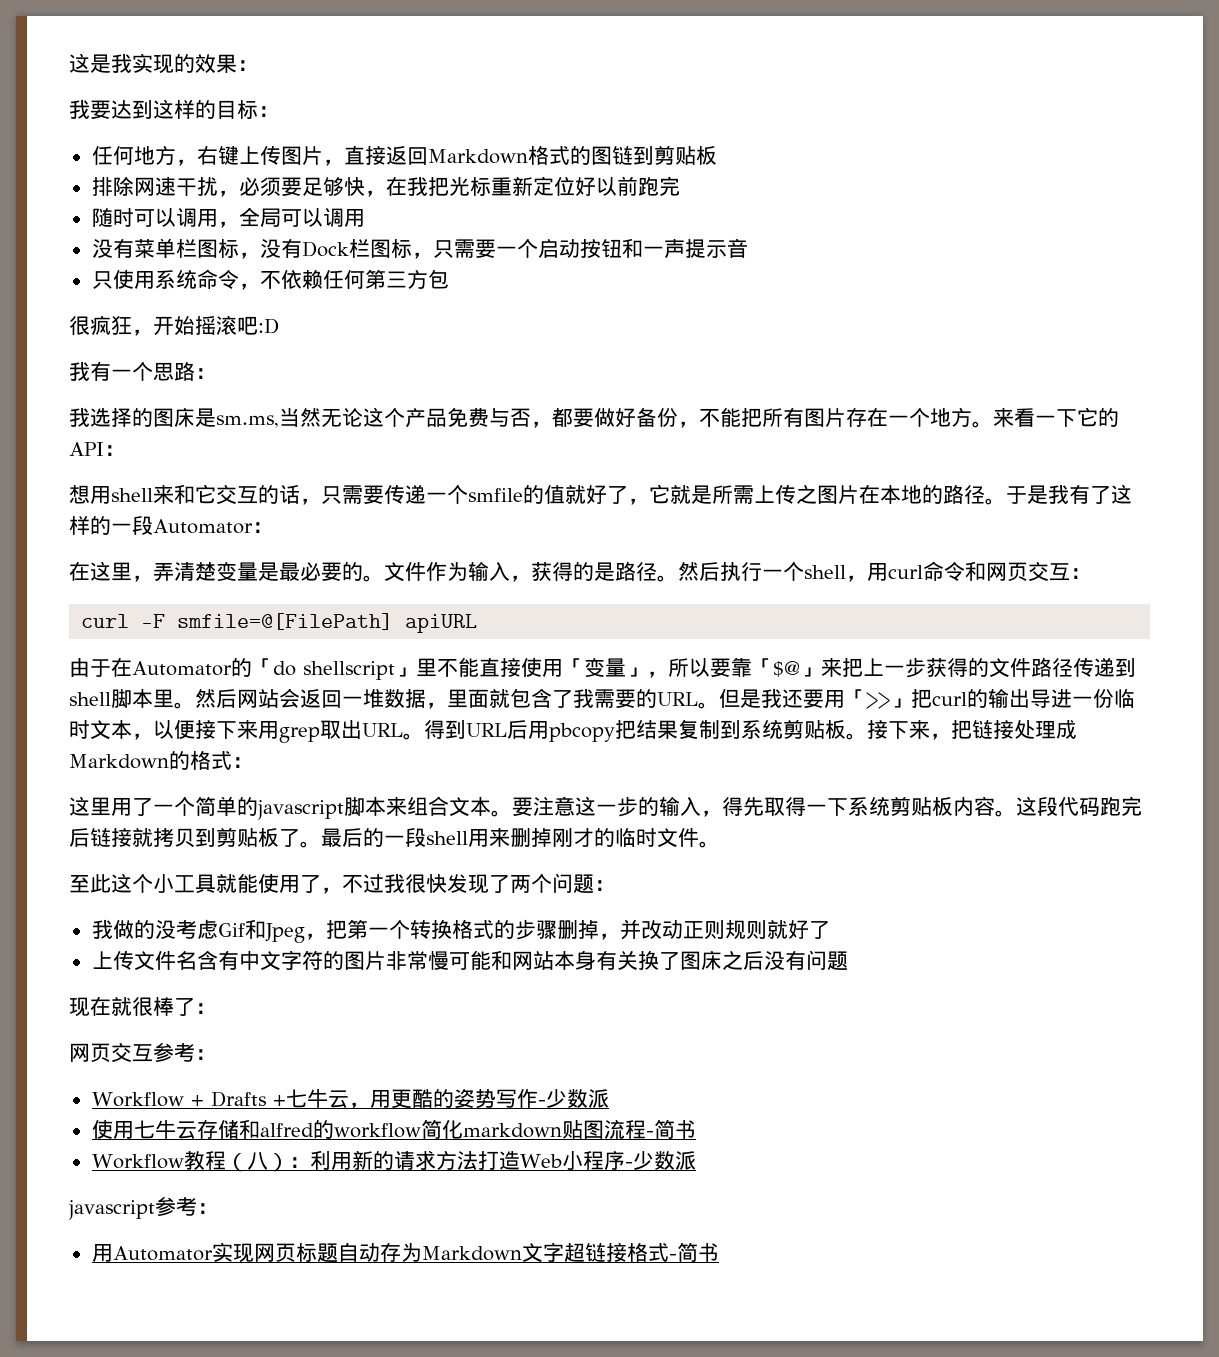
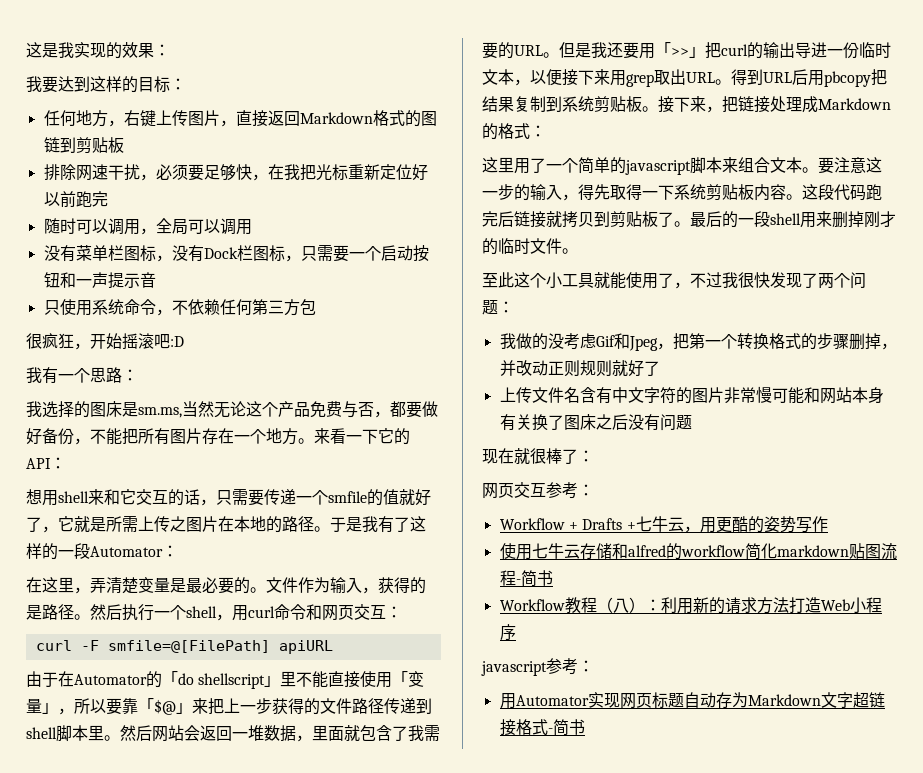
[537,1089,609,1108] -少数派 -> (828, 524) none
[624,1151,696,1170] -少数派 -> (516, 632) none

